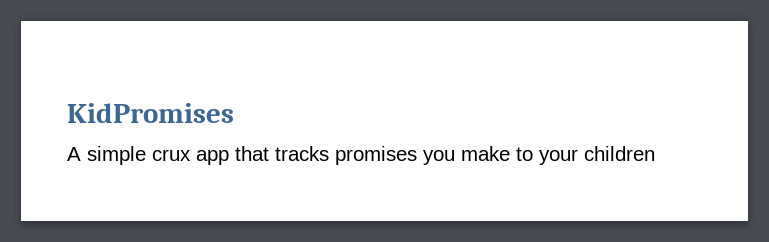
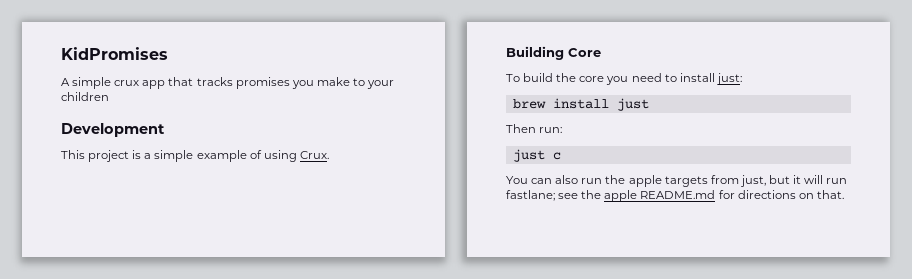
(655, 153) none -> [61,123,165,137] [61,150,329,162] [506,46,601,60] [506,73,742,85] [512,98,649,111] [506,124,563,133] [512,149,561,162] [506,175,848,187] [506,190,844,202] // Development // This project is a simple example of using Crux. // Building Core // To build the core you need to install just: // brew install just // Then run: // just c // You can also run the apple targets from just, but it will run fastlane; see the apple README.md for directions on that.

